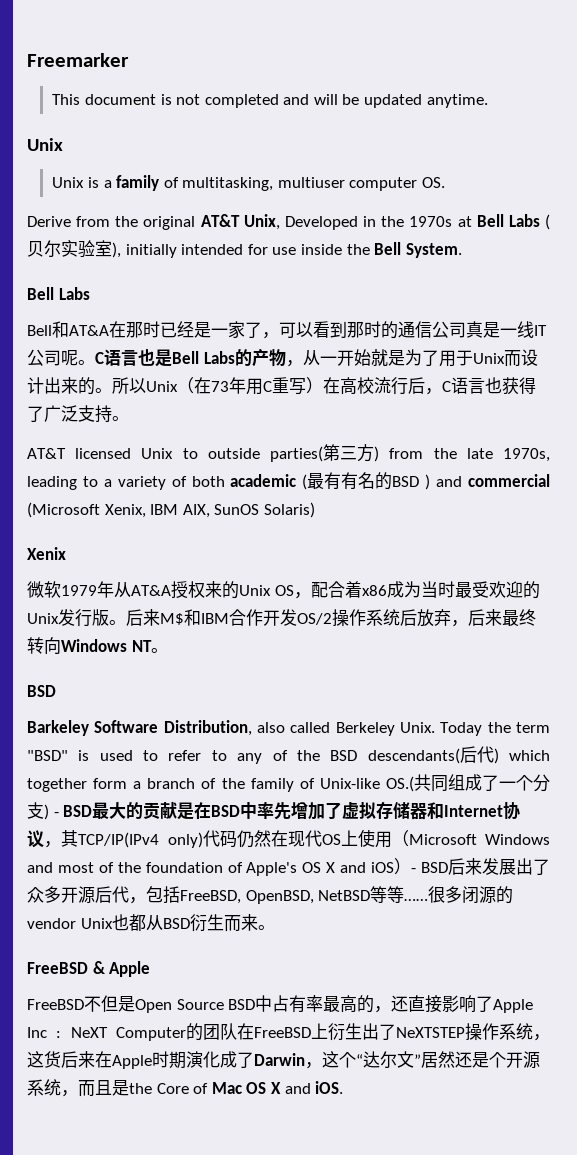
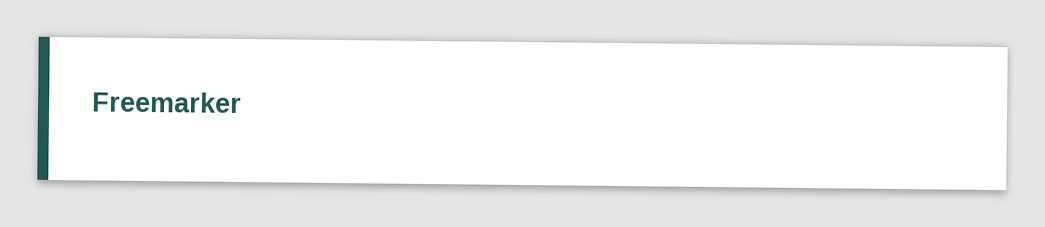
[52,94,488,108] [27,138,63,151] [52,175,446,191] [27,214,550,230] [27,240,462,258] [27,287,90,300] [27,321,547,339] [27,349,538,367] [27,377,536,395] [27,405,129,423] [27,444,550,462] [27,472,550,490] [27,502,315,518] [27,547,66,560] [27,581,540,599] [27,609,536,627] [27,637,168,654] [27,685,56,697] [27,720,550,736] [27,746,550,764] [27,774,550,792] [27,801,521,820] [27,829,550,848] [27,858,551,876] [27,886,514,904] [27,914,275,932] [27,961,151,977] [27,995,534,1013] [27,1023,550,1041] [27,1051,540,1069] [27,1079,344,1097] // This document is not completed and will be updated anytime. // Unix // Unix is a family of multitasking, multiuser computer OS. // Derive from the original AT&T Unix, Developed in the 1970s at Bell Labs (贝尔实验室), initially intended for use inside the Bell System. // Bell Labs // Bell和AT&A在那时已经是一家了，可以看到那时的通信公司真是一线IT公司呢。C语言也是Bell Labs的产物，从一开始就是为了用于Unix而设计出来的。所以Unix（在73年用C重写）在高校流行后，C语言也获得了广泛支持。 // AT&T licensed Unix to outside parties(第三方) from the late 1970s, leading to a variety of both academic (最有有名的BSD ) and commercial (Microsoft Xenix, IBM AIX, SunOS Solaris) // Xenix // 微软1979年从AT&A授权来的Unix OS，配合着x86成为当时最受欢迎的Unix发行版。后来M$和IBM合作开发OS/2操作系统后放弃，后来最终转向Windows NT。 // BSD // Barkeley Software Distribution, also called Berkeley Unix. Today the term "BSD" is used to refer to any of the BSD descendants(后代) which together form a branch of the family of Unix-like OS.(共同组成了一个分支) - BSD最大的贡献是在BSD中率先增加了虚拟存储器和Internet协议，其TCP/IP(IPv4 only)代码仍然在现代OS上使用（Microsoft Windows and most of the foundation of Apple's OS X and iOS）- BSD后来发展出了众多开源后代，包括FreeBSD, OpenBSD, NetBSD等等……很多闭源的vendor Unix也都从BSD衍生而来。 // FreeBSD & Apple // FreeBSD不但是Open Source BSD中占有率最高的，还直接影响了Apple Inc : NeXT Computer的团队在FreeBSD上衍生出了NeXTSTEP操作系统，这货后来在Apple时期演化成了Darwin，这个“达尔文”居然还是个开源系统，而且是the Core of Mac OS X and iOS. -> (242, 102) none

